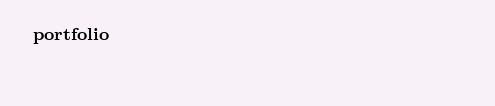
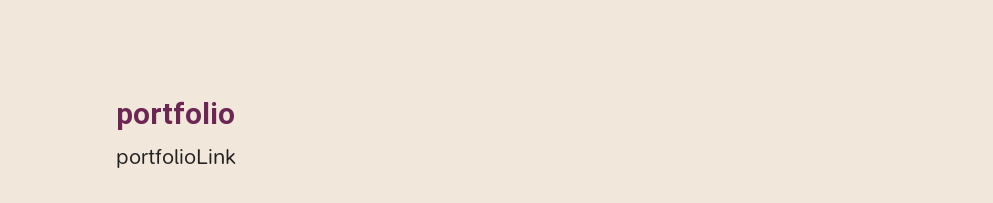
(109, 36) none -> [116,148,236,168] // portfolioLink

